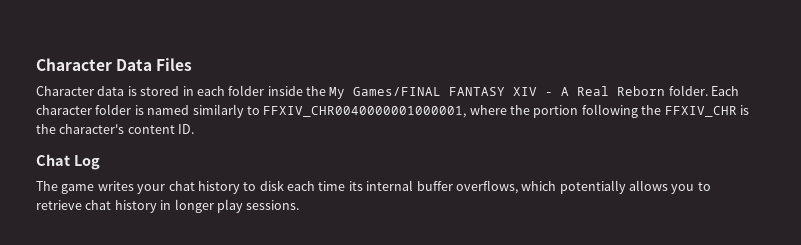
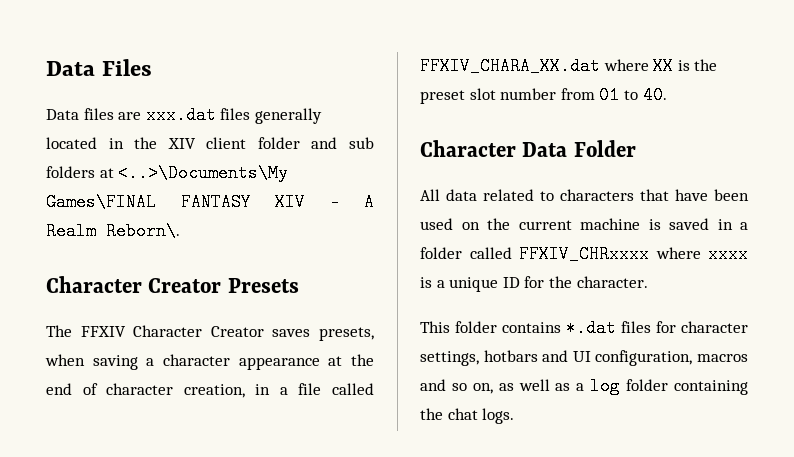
[36,58,112,71] Character -> (46, 68) none
[36,85,740,99] [36,104,749,118] [36,124,195,134] [36,154,100,170] [36,180,711,194] [36,199,300,213] Character data is stored in each folder inside the My Games/FINAL FANTASY XIV - A Real Reborn folder. Each character folder is named similarly to FFXIV_CHR0040000001000001, where the portion following the FFXIV_CHR is the character's content ID. // Chat Log // The game writes your chat history to disk each time its internal buffer overflows, which potentially allows you to retrieve chat history in longer play sessions. -> [46,106,322,124] [46,137,374,149] [46,164,289,182] [46,193,374,211] [46,222,180,240] [46,276,299,293] [46,325,374,341] [45,354,374,370] [46,383,374,398] [420,57,718,75] [420,86,667,104] [420,140,636,157] [420,189,749,201] [420,218,748,230] [420,245,748,263] [420,276,648,292] [420,319,748,337] [420,350,748,366] [420,377,748,395] [420,408,515,424] Data files are xxx.dat files generally located in the XIV client folder and sub folders at <..>\Documents\My Games\FINAL FANTASY XIV - A Realm Reborn\. // Character Creator Presets // The FFXIV Character Creator saves presets, when saving a character appearance at the end of character creation, in a file called FFXIV_CHARA_XX.dat where XX is the preset slot number from 01 to 40. // Character Data Folder // All data related to characters that have been used on the current machine is saved in a folder called FFXIV_CHRxxxx where xxxx is a unique ID for the character. // This folder contains *.dat files for character settings, hotbars and UI configuration, macros and so on, as well as a log folder containing the chat logs.

